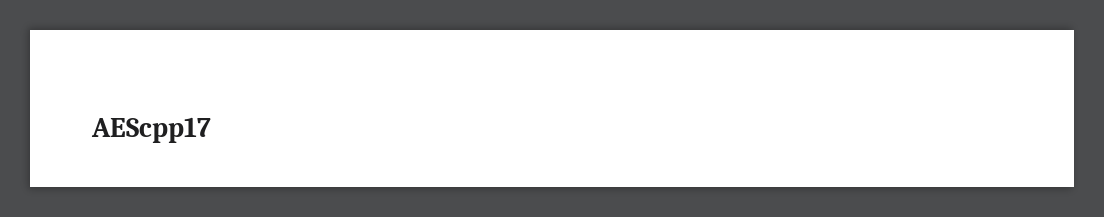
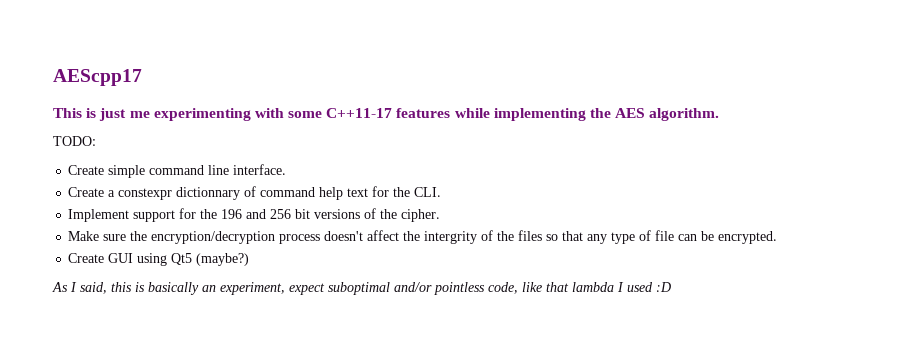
(211, 130) none -> [53,108,720,121] [53,136,96,146] [68,164,287,178] [68,186,442,200] [68,208,441,222] [68,230,778,244] [68,253,250,266] [52,282,671,295] // This is just me experimenting with some C++11-17 features while implementing the AES algorithm. // TODO: // Create simple command line interface. // Create a constexpr dictionnary of command help text for the CLI. // Implement support for the 196 and 256 bit versions of the cipher. // Make sure the encryption/decryption process doesn't affect the intergrity of the files so that any type of file can be encrypted. // Create GUI using Qt5 (maybe?) // As I said, this is basically an experiment, expect suboptimal and/or pointless code, like that lambda I used :D

